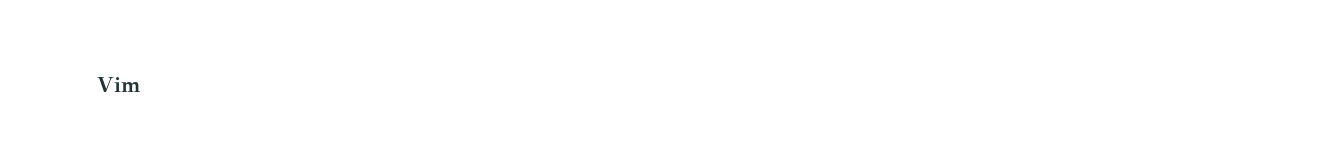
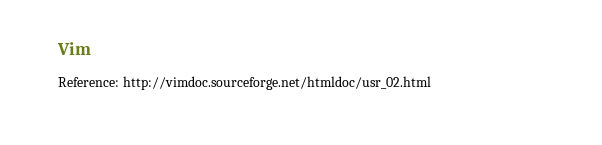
(141, 84) none -> [58,76,431,90] // Reference: http://vimdoc.sourceforge.net/htmldoc/usr_02.html

